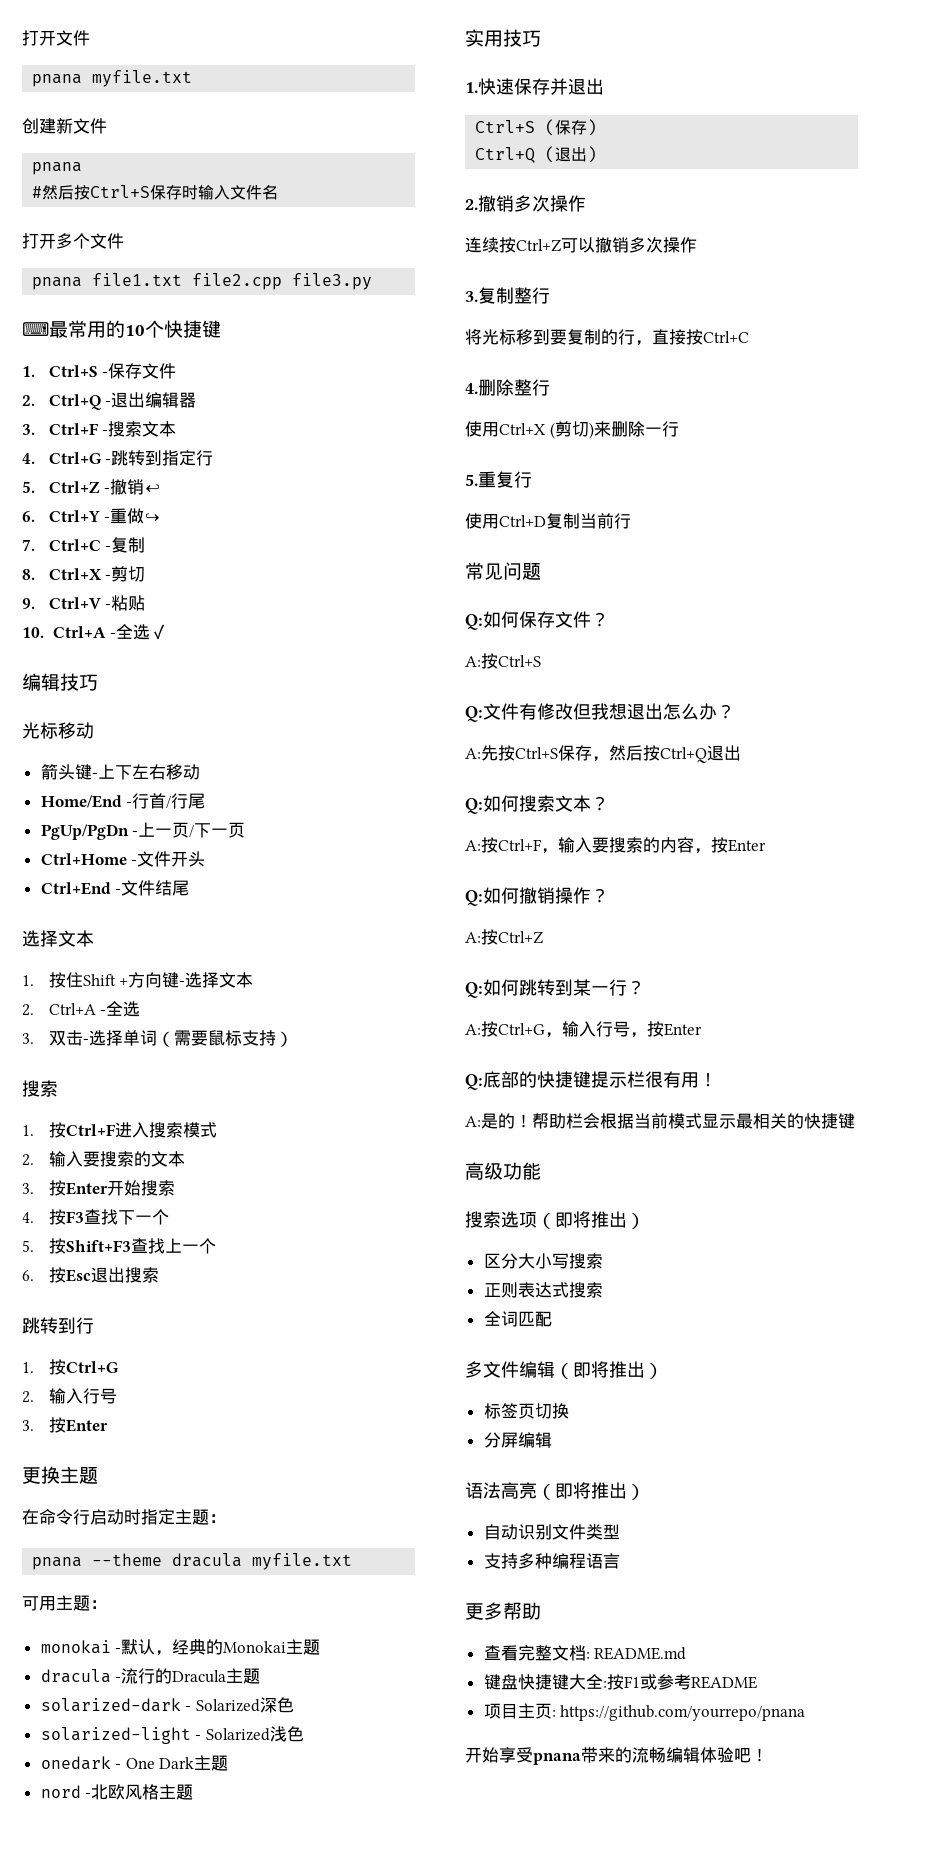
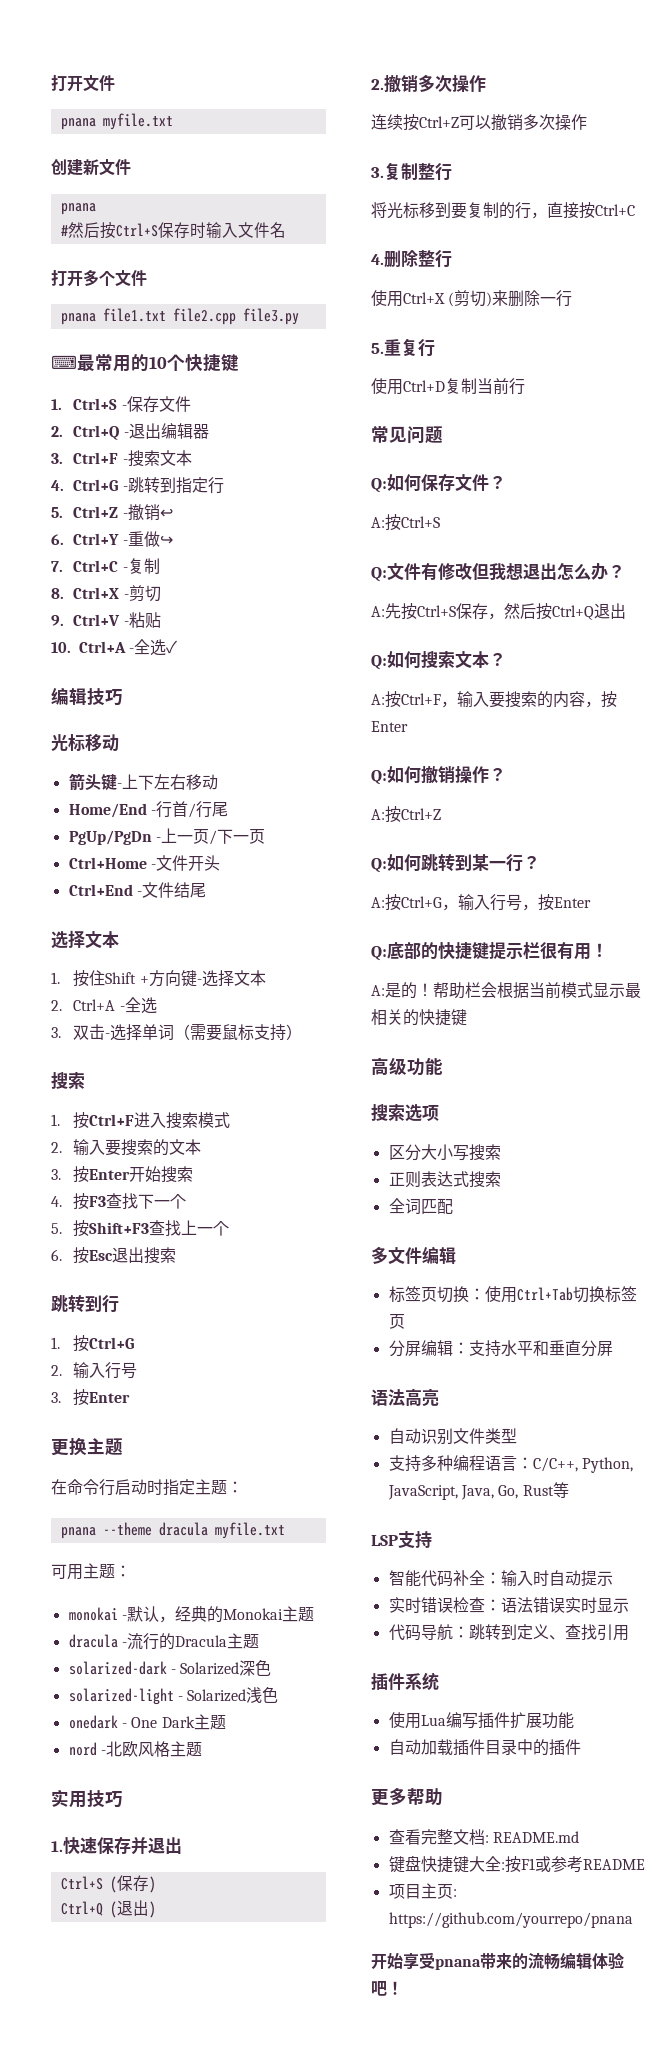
[537,1211,645,1229] （即将推出） -> (439, 1113) none
[555,1361,663,1379] （即将推出） -> (456, 1255) none
[483,1432,552,1448] // 分屏编辑 -> [468,1286,637,1303] [388,1314,405,1329] [388,1340,613,1357] ：使用Ctrl+Tab切换标签页 // 分屏编辑：支持水平和垂直分屏
[537,1482,645,1500] （即将推出） -> (439, 1397) none
(620, 1561) none -> [516,1457,633,1473] [387,1482,569,1500] [371,1530,432,1549] [388,1570,613,1587] [388,1597,629,1613] [388,1624,629,1641] [371,1672,439,1691] [388,1712,574,1729] [388,1739,581,1756] ：C/C++, Python, JavaScript, Java, Go, Rust等 // LSP支持 // 智能代码补全：输入时自动提示 // 实时错误检查：语法错误实时显示 // 代码导航：跳转到定义、查找引用 // 插件系统 // 使用Lua编写插件扩展功能 // 自动加载插件目录中的插件

